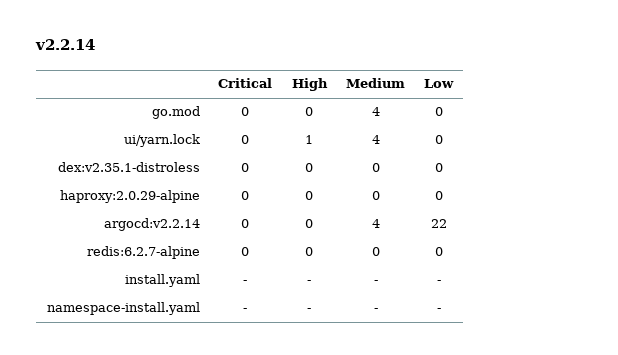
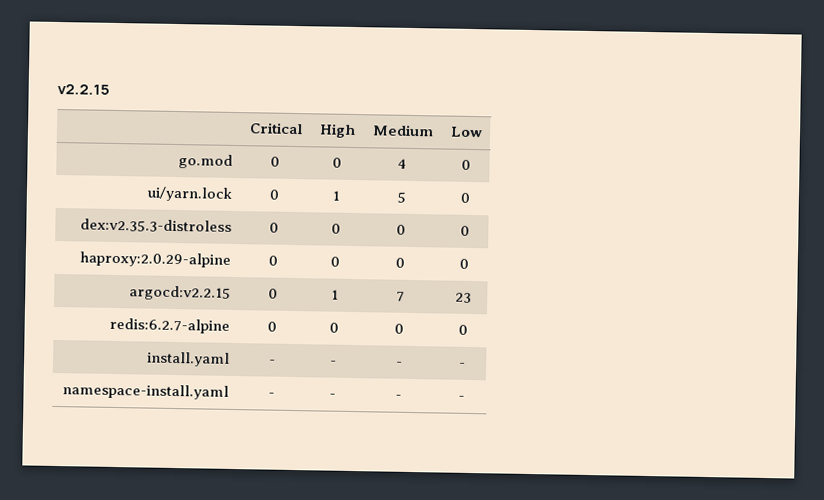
[35,39,95,50] v2.2.14 -> [57,83,110,95] v2.2.15
[371,135,380,144] [434,135,443,144] [57,162,200,172] 4 | 0 // dex:v2.35.1-distroless -> [396,191,406,203] [459,192,470,203] [79,218,232,233] 5 | 0 // dex:v2.35.3-distroless
[103,218,200,231] [241,219,249,228] [305,219,313,228] [371,219,380,228] [430,219,447,228] argocd:v2.2.14 | 0 | 0 | 4 | 22 -> [128,285,231,301] [268,288,278,299] [330,289,339,300] [395,291,405,302] [455,292,472,304] argocd:v2.2.15 | 0 | 1 | 7 | 23

